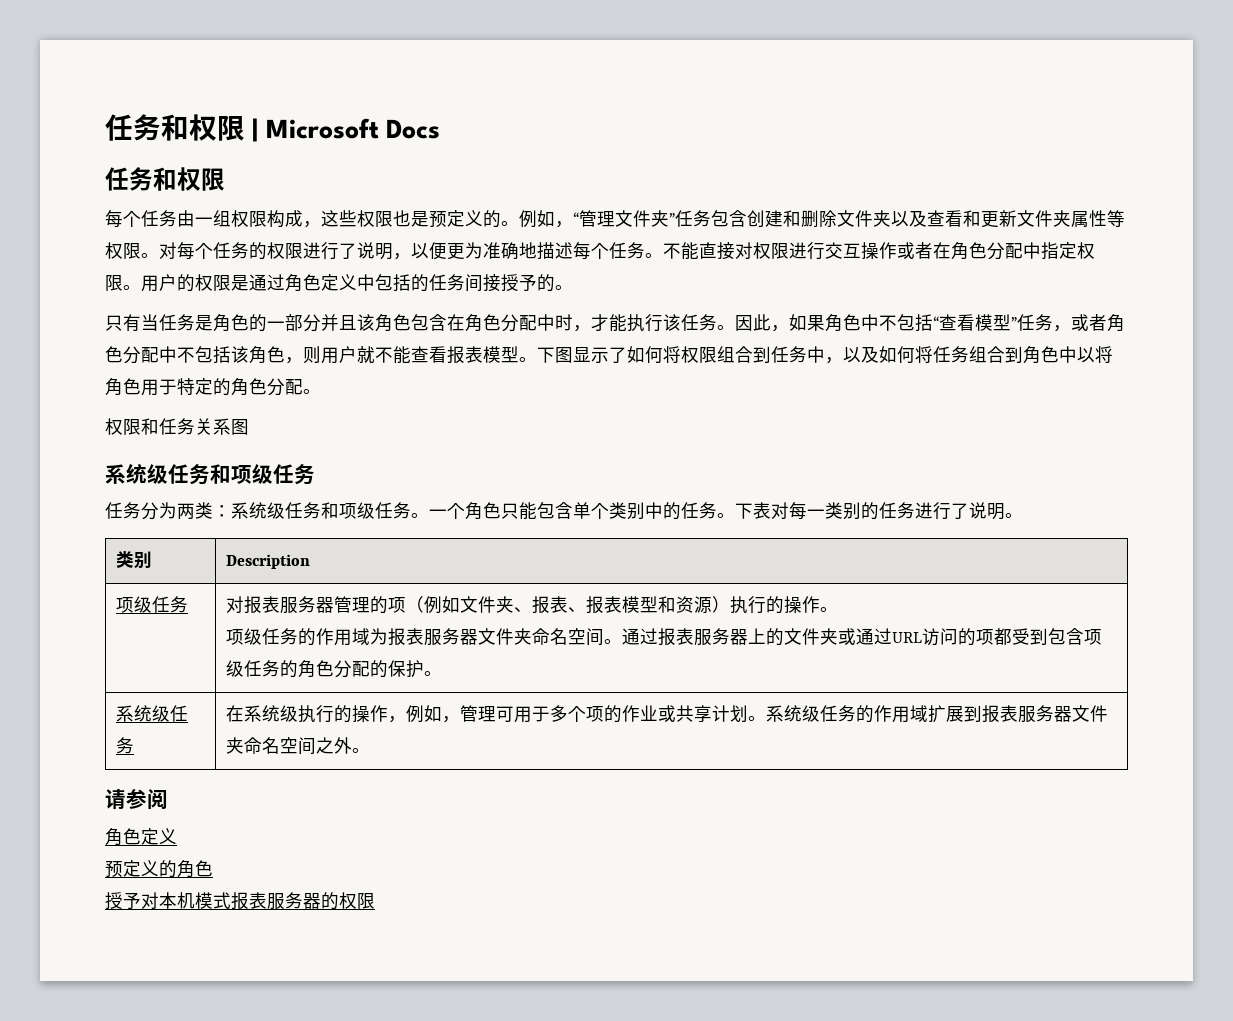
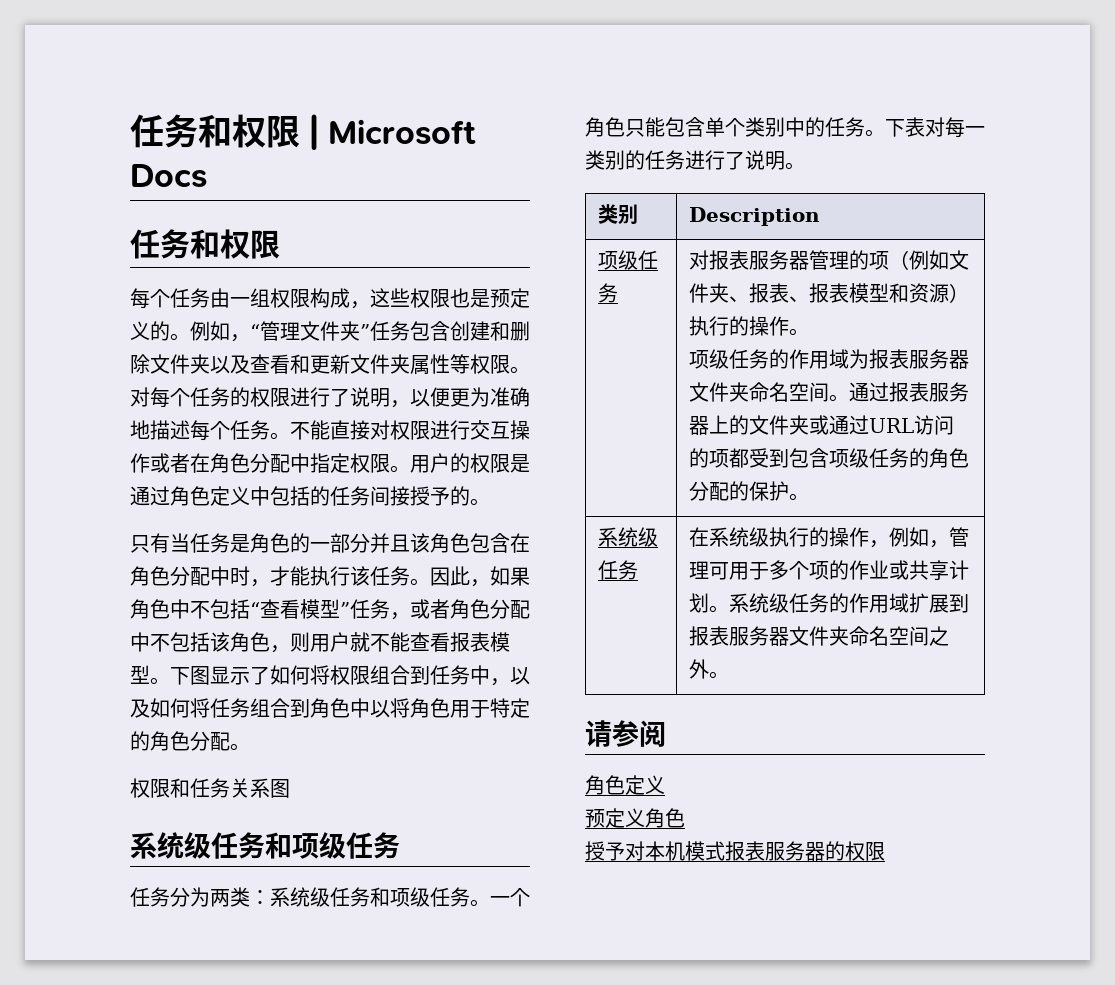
[159,860,177,878] 的 -> (645, 817) none

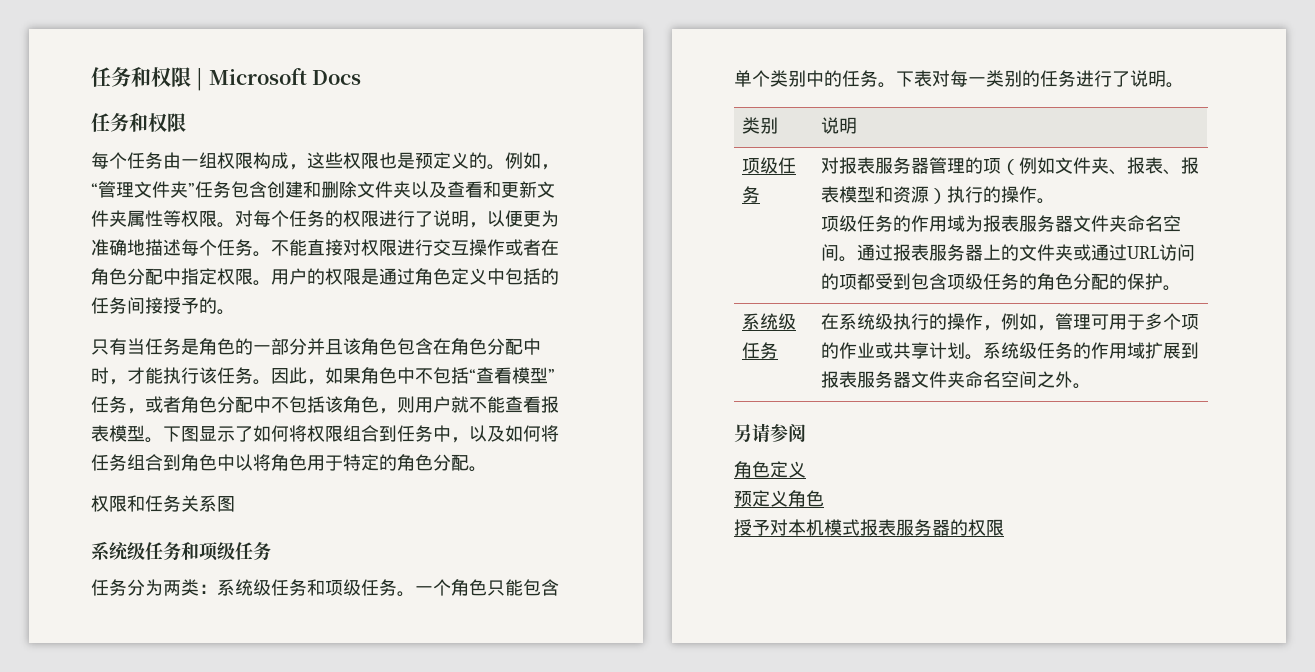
[688,207,820,226] Description -> [820,117,857,134] 说明
(729, 675) none -> [734,424,752,442] 另

